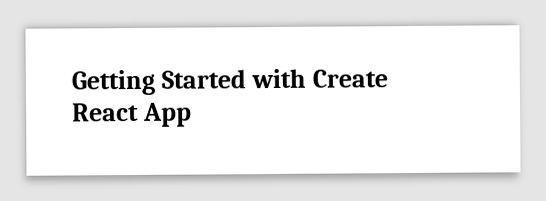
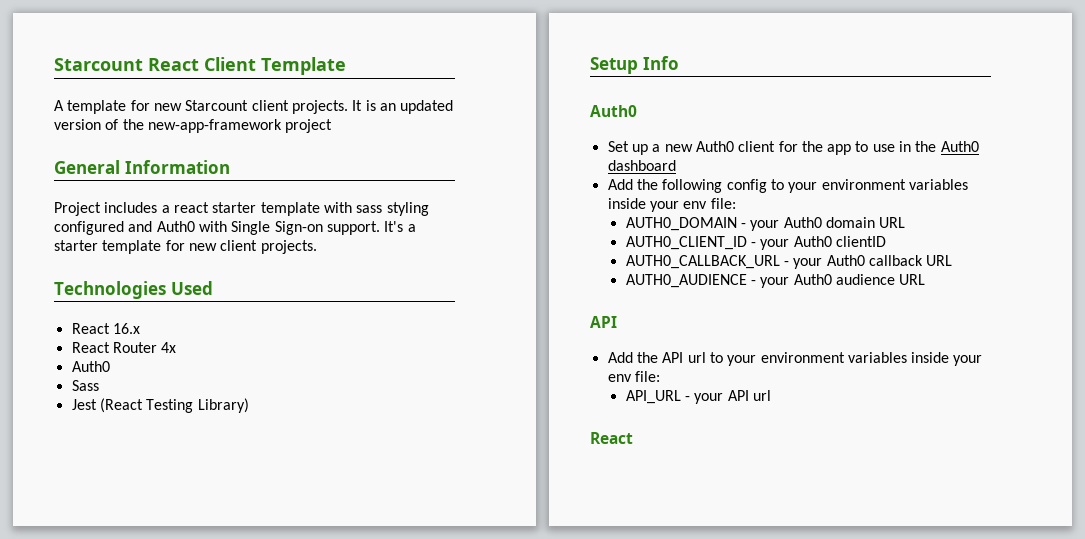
[71,68,389,96] [72,102,193,127] Getting Started with Create React App -> [54,57,346,75] [54,100,454,114] [54,119,333,133] [54,160,230,174] [54,202,429,216] [54,221,416,235] [54,240,317,254] [54,281,213,299] [71,323,140,334] [71,342,177,353] [71,361,110,372] [71,380,99,391] [71,398,249,413] [590,56,679,74] [590,105,637,117] [607,141,979,155] [607,160,676,171] [607,179,968,193] [607,198,736,212] [625,217,906,231] [625,236,886,250] [625,255,953,269] [625,274,926,288] [590,316,617,328] [607,352,983,366] [607,371,660,382] [625,390,771,404] [590,432,633,444] Starcount React Client Template // A template for new Starcount client projects. It is an updated version of the new-app-framework project // General Information // Project includes a react starter template with sass styling configured and Auth0 with Single Sign-on support. It's a starter template for new client projects. // Technologies Used // React 16.x // React Router 4x // Auth0 // Sass // Jest (React Testing Library) // Setup Info // Auth0 // Set up a new Auth0 client for the app to use in the Auth0 dashboard // Add the following config to your environment variables inside your env file: // AUTH0_DOMAIN - your Auth0 domain URL // AUTH0_CLIENT_ID - your Auth0 clientID // AUTH0_CALLBACK_URL - your Auth0 callback URL // AUTH0_AUDIENCE - your Auth0 audience URL // API // Add the API url to your environment variables inside your env file: // API_URL - your API url // React

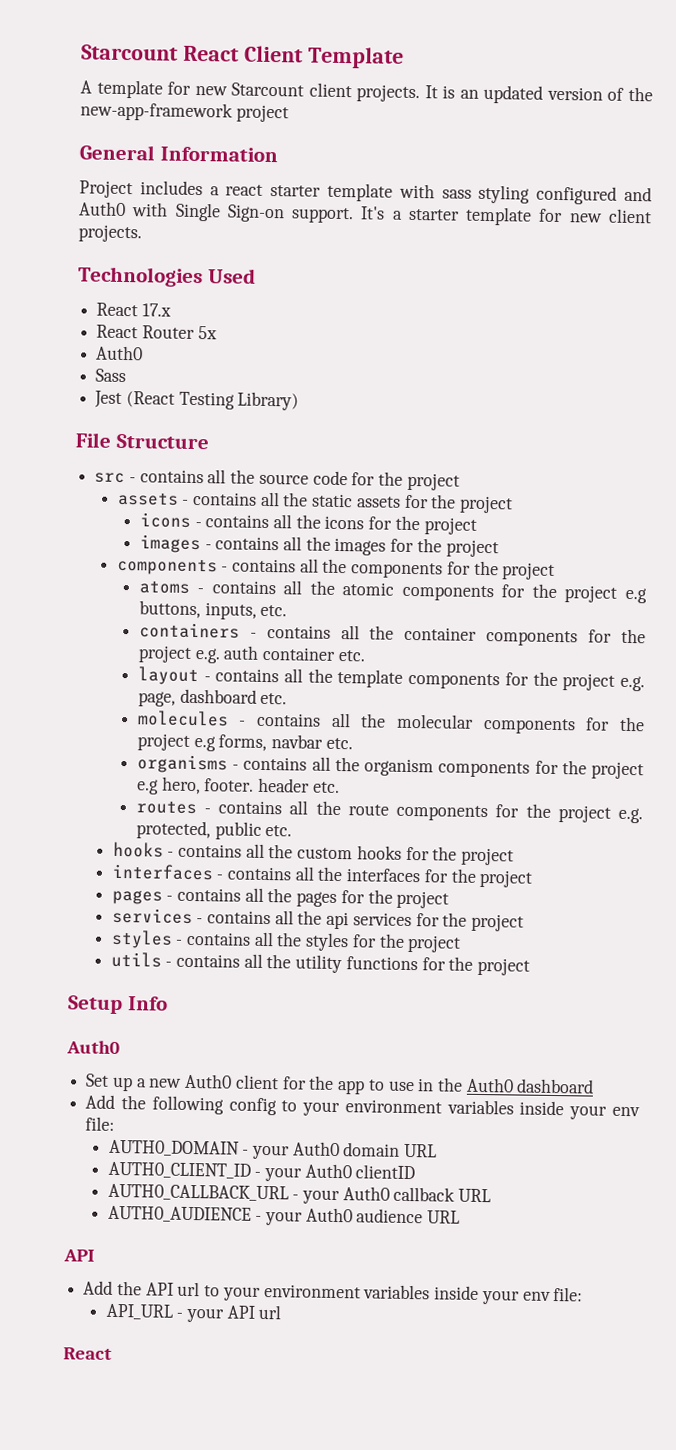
[112,323,140,334] 16.x -> [141,303,171,317] 17.x
[161,342,177,353] 4x -> [197,326,217,340] 5x
(249, 405) none -> [75,432,209,450] [94,469,460,491] [117,491,514,514] [139,512,477,535] [139,534,499,558] [116,557,556,580] [138,580,647,604] [138,600,288,620] [138,622,646,647] [137,645,366,664] [137,666,645,692] [137,688,288,707] [136,710,645,735] [136,733,353,752] [136,754,644,780] [136,776,340,795] [135,800,643,824] [135,820,293,840] [112,841,515,866] [111,863,534,888] [111,887,450,909] [111,907,525,932] [110,929,462,953] [110,951,531,976] // File Structure // src - contains all the source code for the project // assets - contains all the static assets for the project // icons - contains all the icons for the project // images - contains all the images for the project // components - contains all the components for the project // atoms - contains all the atomic components for the project e.g buttons, inputs, etc. // containers - contains all the container components for the project e.g. auth container etc. // layout - contains all the template components for the project e.g. page, dashboard etc. // molecules - contains all the molecular components for the project e.g forms, navbar etc. // organisms - contains all the organism components for the project e.g hero, footer. header etc. // routes - contains all the route components for the project e.g. protected, public etc. // hooks - contains all the custom hooks for the project // interfaces - contains all the interfaces for the project // pages - contains all the pages for the project // services - contains all the api services for the project // styles - contains all the styles for the project // utils - contains all the utility functions for the project

